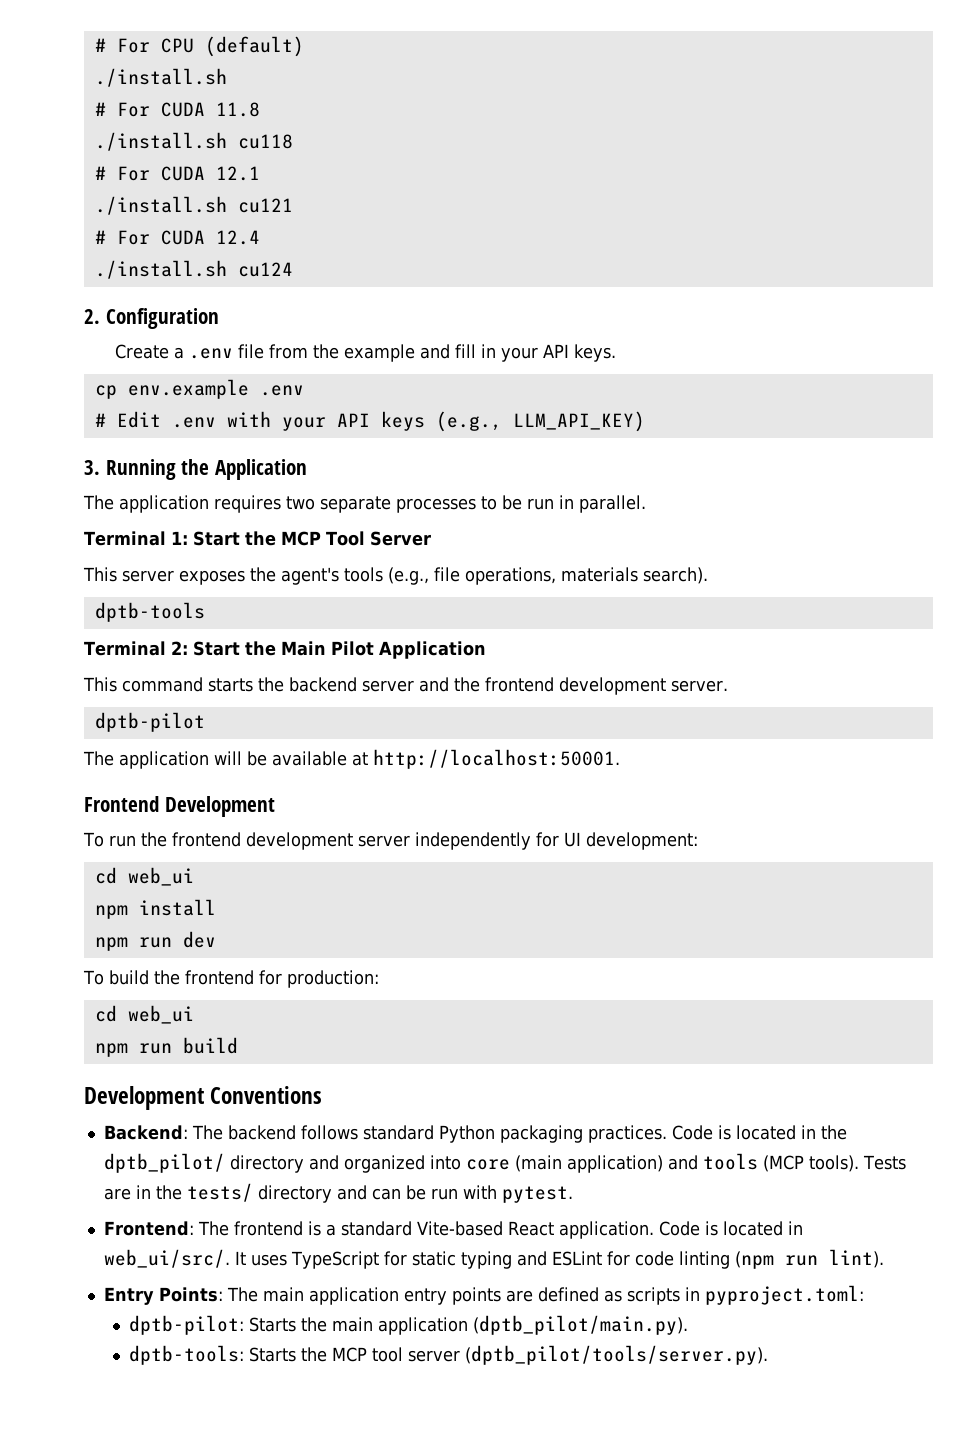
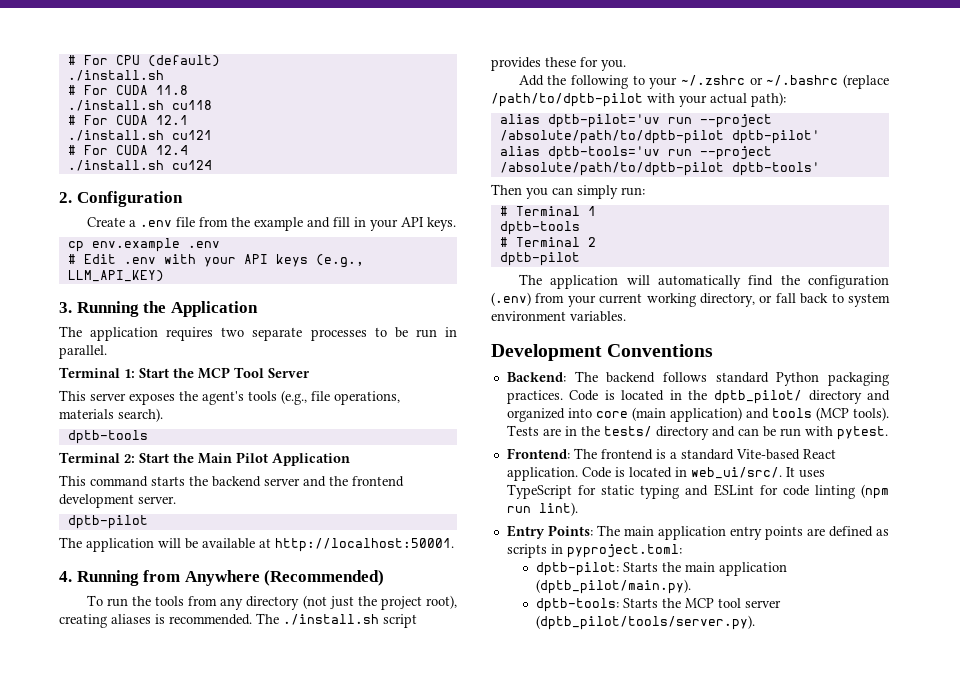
[84,796,275,817] [83,832,698,850] [94,867,194,886] [94,899,216,919] [94,931,216,951] [83,970,379,988] [94,1005,194,1024] [94,1037,238,1057] Frontend Development // To run the frontend development server independently for UI development: // cd web_ui // npm install // npm run dev // To build the frontend for production: // cd web_ui // npm run build -> [59,570,385,586] [86,595,457,610] [59,613,417,628] [491,57,626,71] [518,74,889,89] [491,92,786,107] [499,114,772,128] [499,130,820,144] [499,146,772,160] [499,162,820,176] [491,184,645,199] [499,206,596,216] [499,221,580,235] [499,237,596,247] [499,252,580,266] [518,274,889,289] [491,292,890,307] [491,311,626,322] 4. Running from Anywhere (Recommended) // To run the tools from any directory (not just the project root), creating aliases is recommended. The ./install.sh script provides these for you. // Add the following to your ~/.zshrc or ~/.bashrc (replace /path/to/dptb-pilot with your actual path): // alias dptb-pilot='uv run --project /absolute/path/to/dptb-pilot dptb-pilot' // alias dptb-tools='uv run --project /absolute/path/to/dptb-pilot dptb-tools' // Then you can simply run: // # Terminal 1 // dptb-tools // # Terminal 2 // dptb-pilot // The application will automatically find the configuration (.env) from your current working directory, or fall back to system environment variables.

